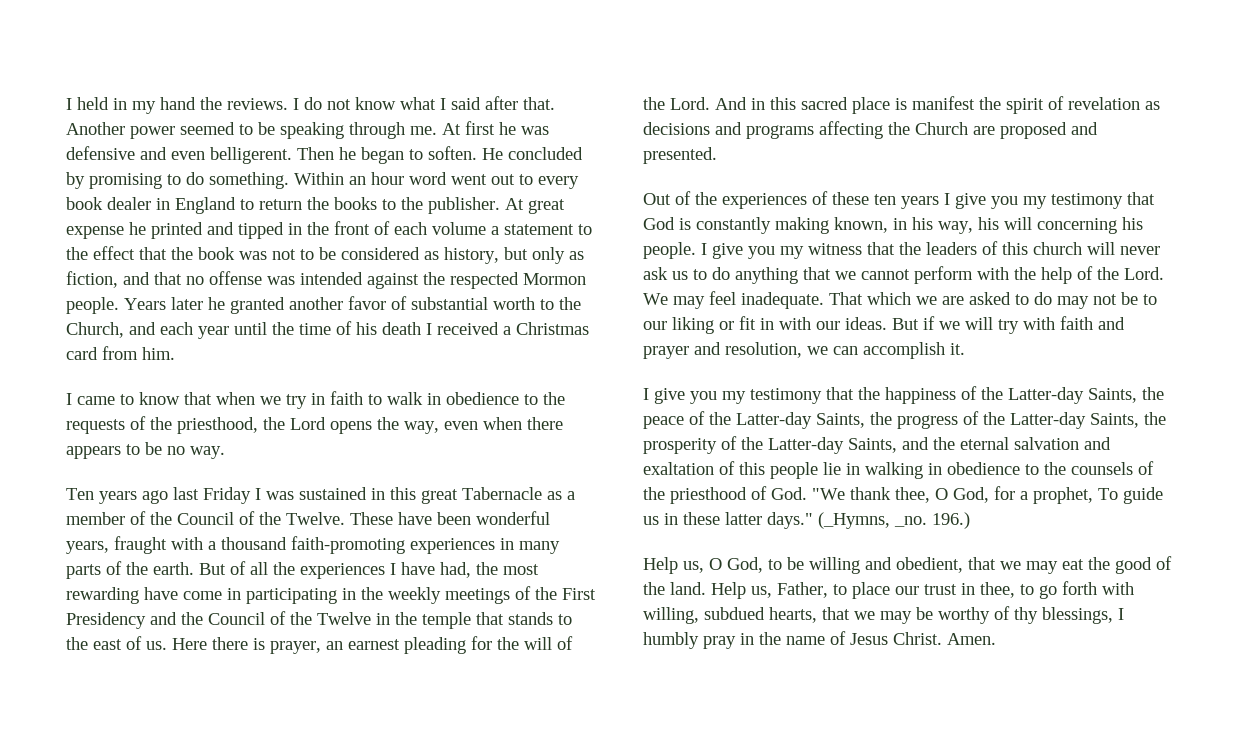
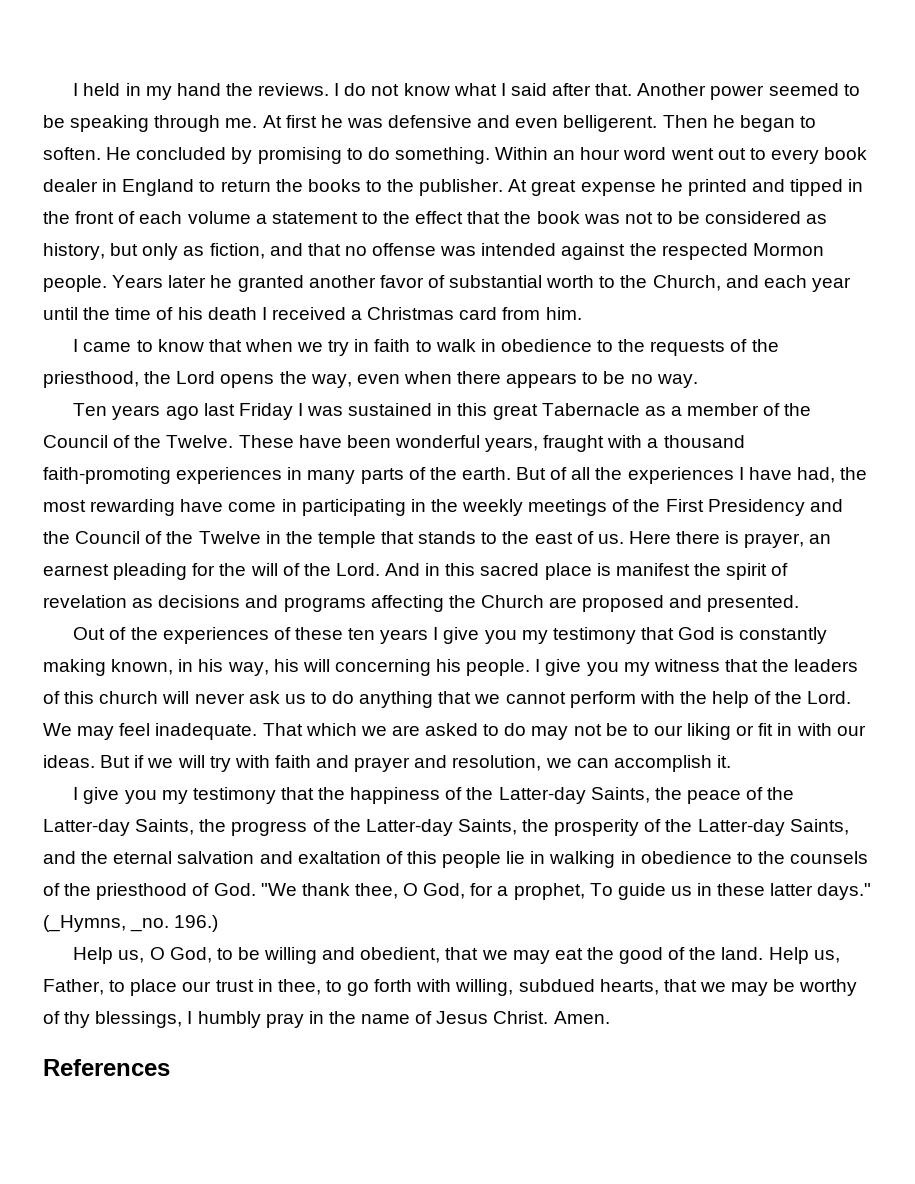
(996, 639) none -> [43,1059,170,1076] // References

